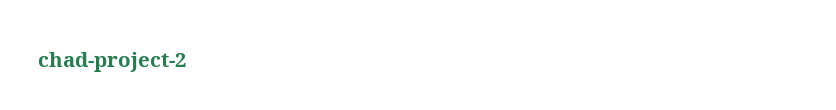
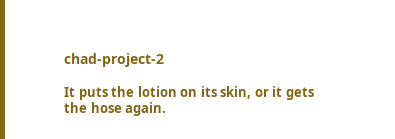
(186, 62) none -> [64,86,314,100] [64,102,167,116] // It puts the lotion on its skin, or it gets the hose again.

